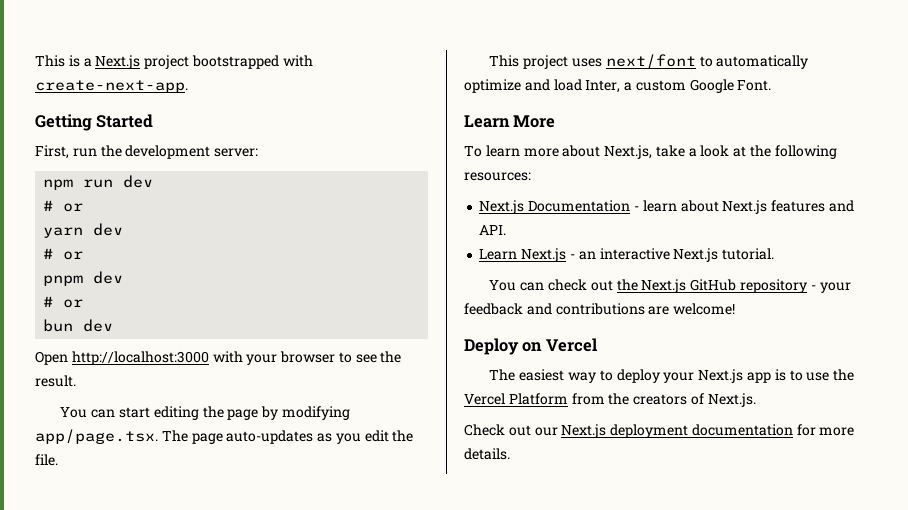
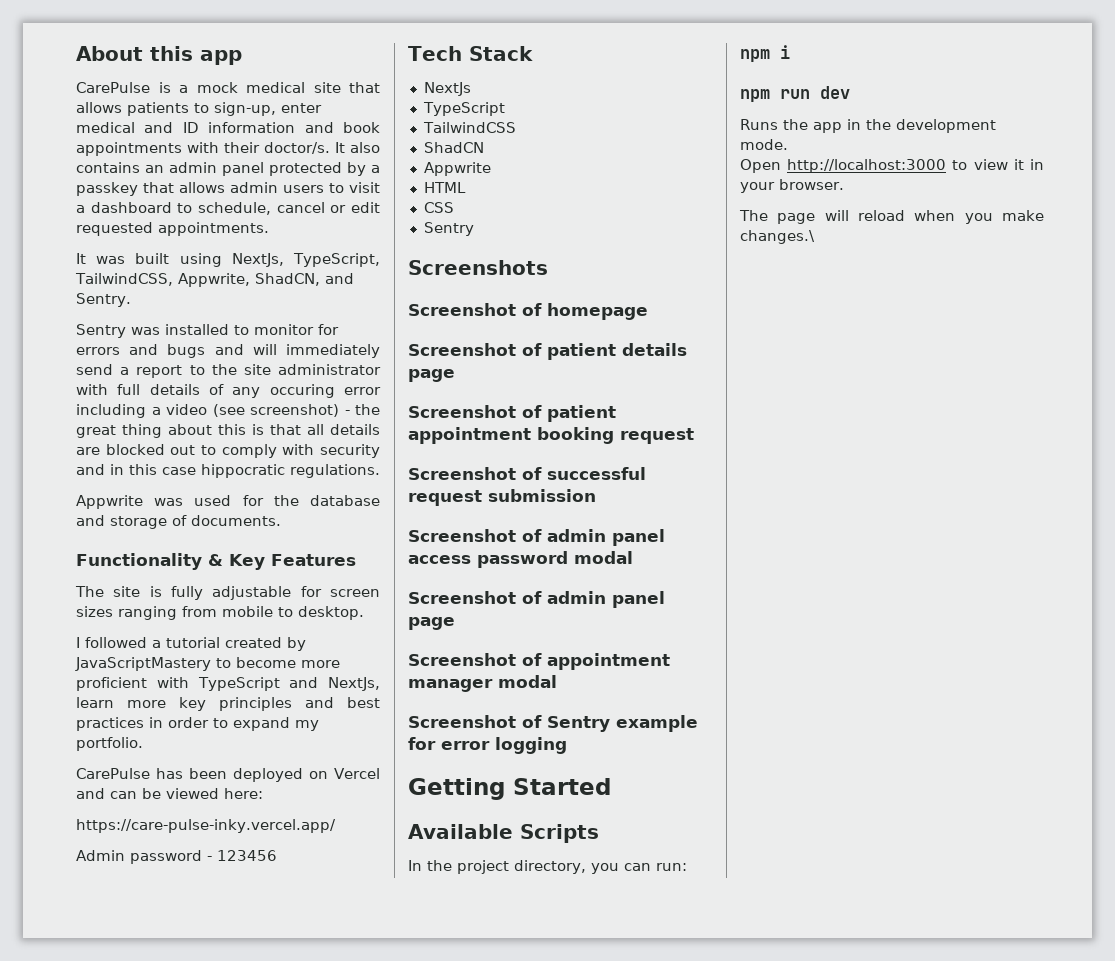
[35,55,313,69] [35,80,188,93] [35,114,154,131] [35,145,259,159] [43,175,154,190] [43,200,84,212] [43,223,124,238] [43,248,84,260] [43,271,124,286] [43,296,84,308] [43,319,114,332] [35,351,402,365] [35,375,76,387] [60,406,350,420] [35,429,414,444] [35,454,58,466] [489,54,809,69] [464,79,772,93] [464,115,556,128] [464,145,837,159] [464,172,531,181] [479,200,854,214] [479,225,507,235] [479,248,775,262] [489,279,851,293] [464,303,736,315] [464,338,597,355] [489,369,855,383] [464,393,756,407] [464,424,855,438] [464,448,510,460] This is a Next.js project bootstrapped with create-next-app. // Getting Started // First, run the development server: // npm run dev // # or // yarn dev // # or // pnpm dev // # or // bun dev // Open http://localhost:3000 with your browser to see the result. // You can start editing the page by modifying app/page.tsx. The page auto-updates as you edit the file. // This project uses next/font to automatically optimize and load Inter, a custom Google Font. // Learn More // To learn more about Next.js, take a look at the following resources: // Next.js Documentation - learn about Next.js features and API. // Learn Next.js - an interactive Next.js tutorial. // You can check out the Next.js GitHub repository - your feedback and contributions are welcome! // Deploy on Vercel // The easiest way to deploy your Next.js app is to use the Vercel Platform from the creators of Next.js. // Check out our Next.js deployment documentation for more details. -> [76,46,242,65] [76,82,380,93] [76,102,322,116] [76,122,380,133] [76,142,380,156] [76,162,380,176] [76,182,380,196] [76,202,380,215] [76,222,269,236] [76,253,381,267] [75,273,354,287] [76,293,131,307] [76,324,339,338] [76,344,380,358] [76,364,381,378] [76,384,381,398] [76,404,380,418] [76,424,380,438] [76,444,380,458] [76,464,380,478] [76,495,380,509] [76,515,281,529] [76,553,356,570] [75,586,380,600] [76,606,364,620] [76,637,306,651] [75,657,340,671] [76,677,380,691] [76,697,380,711] [76,717,319,731] [76,737,143,751] [76,768,381,782] [76,788,263,799] [76,819,336,833] [76,850,277,864] [408,46,533,61] [423,82,471,96] [422,102,505,116] [422,122,516,133] [423,142,484,153] [423,162,491,176] [423,182,466,193] [423,202,454,213] [423,222,474,236] [408,260,548,275] [408,303,648,320] [408,343,687,360] [408,369,455,382] [408,405,616,422] [408,427,694,444] [408,467,646,480] [408,489,596,506] [408,529,665,546] [408,551,633,568] [408,591,665,608] [408,617,455,630] [408,653,670,670] [408,675,557,692] [408,715,698,732] [408,737,567,754] [408,778,611,800] [408,824,599,843] [408,860,687,874] [740,45,790,62] [740,86,850,102] [740,119,996,133] [740,139,788,150] [740,159,1044,173] [740,179,844,193] [739,210,1044,224] [740,230,815,244] About this app // CarePulse is a mock medical site that allows patients to sign-up, enter medical and ID information and book appointments with their doctor/s. It also contains an admin panel protected by a passkey that allows admin users to visit a dashboard to schedule, cancel or edit requested appointments. // It was built using NextJs, TypeScript, TailwindCSS, Appwrite, ShadCN, and Sentry. // Sentry was installed to monitor for errors and bugs and will immediately send a report to the site administrator with full details of any occuring error including a video (see screenshot) - the great thing about this is that all details are blocked out to comply with security and in this case hippocratic regulations. // Appwrite was used for the database and storage of documents. // Functionality & Key Features // The site is fully adjustable for screen sizes ranging from mobile to desktop. // I followed a tutorial created by JavaScriptMastery to become more proficient with TypeScript and NextJs, learn more key principles and best practices in order to expand my portfolio. // CarePulse has been deployed on Vercel and can be viewed here: // https://care-pulse-inky.vercel.app/ // Admin password - 123456 // Tech Stack // NextJs // TypeScript // TailwindCSS // ShadCN // Appwrite // HTML // CSS // Sentry // Screenshots // Screenshot of homepage // Screenshot of patient details page // Screenshot of patient appointment booking request // Screenshot of successful request submission // Screenshot of admin panel access password modal // Screenshot of admin panel page // Screenshot of appointment manager modal // Screenshot of Sentry example for error logging // Getting Started // Available Scripts // In the project directory, you can run: // npm i // npm run dev // Runs the app in the development mode. // Open http://localhost:3000 to view it in your browser. // The page will reload when you make changes.\

